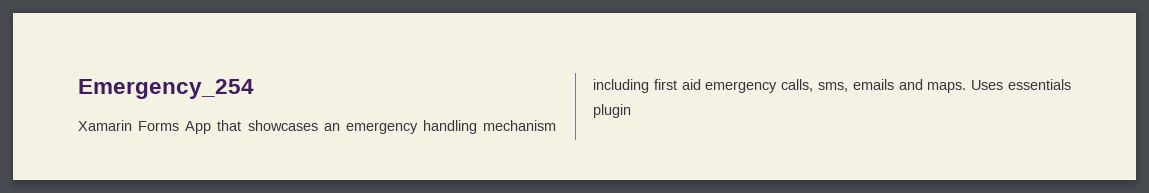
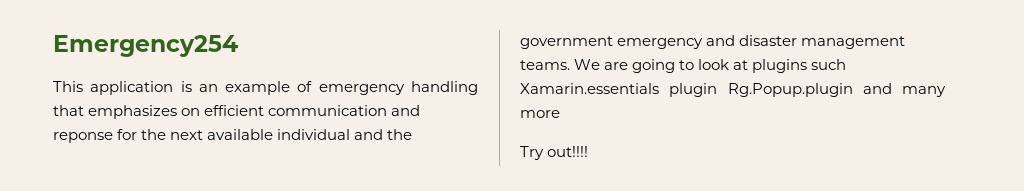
[78,79,254,99] [78,120,556,134] [593,79,1071,93] [593,104,631,118] Emergency_254 // Xamarin Forms App that showcases an emergency handling mechanism including first aid emergency calls, sms, emails and maps. Uses essentials plugin -> [53,35,238,57] [53,81,478,95] [53,105,421,119] [53,129,413,143] [520,35,906,49] [520,59,847,73] [520,83,946,97] [520,110,560,118] [520,146,589,160] Emergency254 // This application is an example of emergency handling that emphasizes on efficient communication and reponse for the next available individual and the government emergency and disaster management teams. We are going to look at plugins such Xamarin.essentials plugin Rg.Popup.plugin and many more // Try out!!!!

